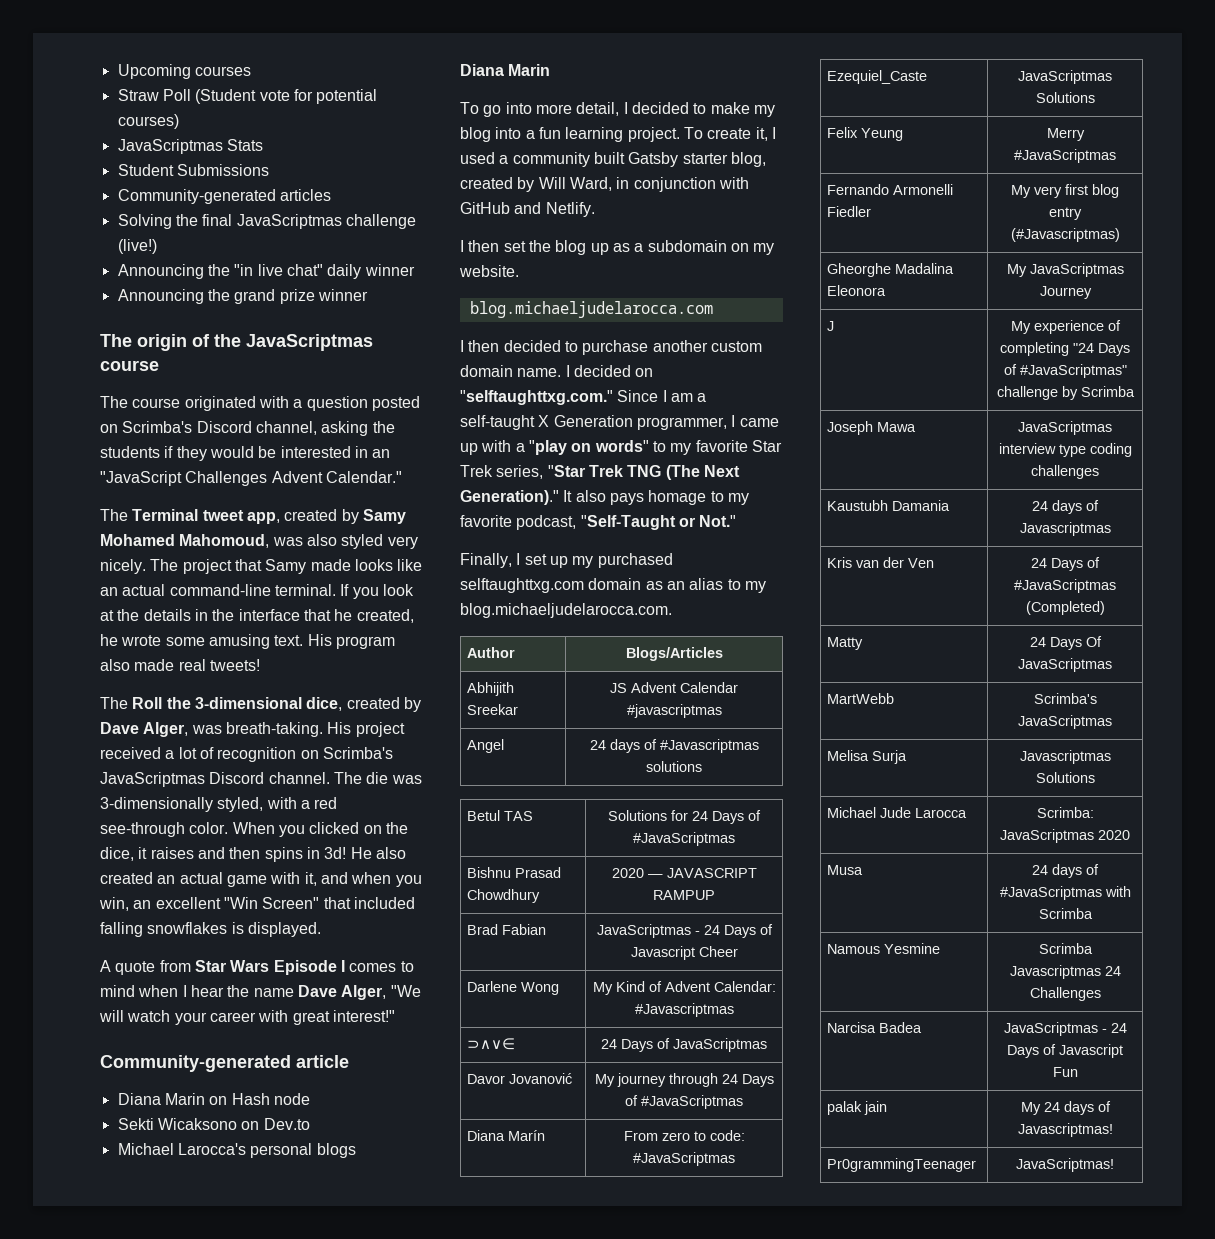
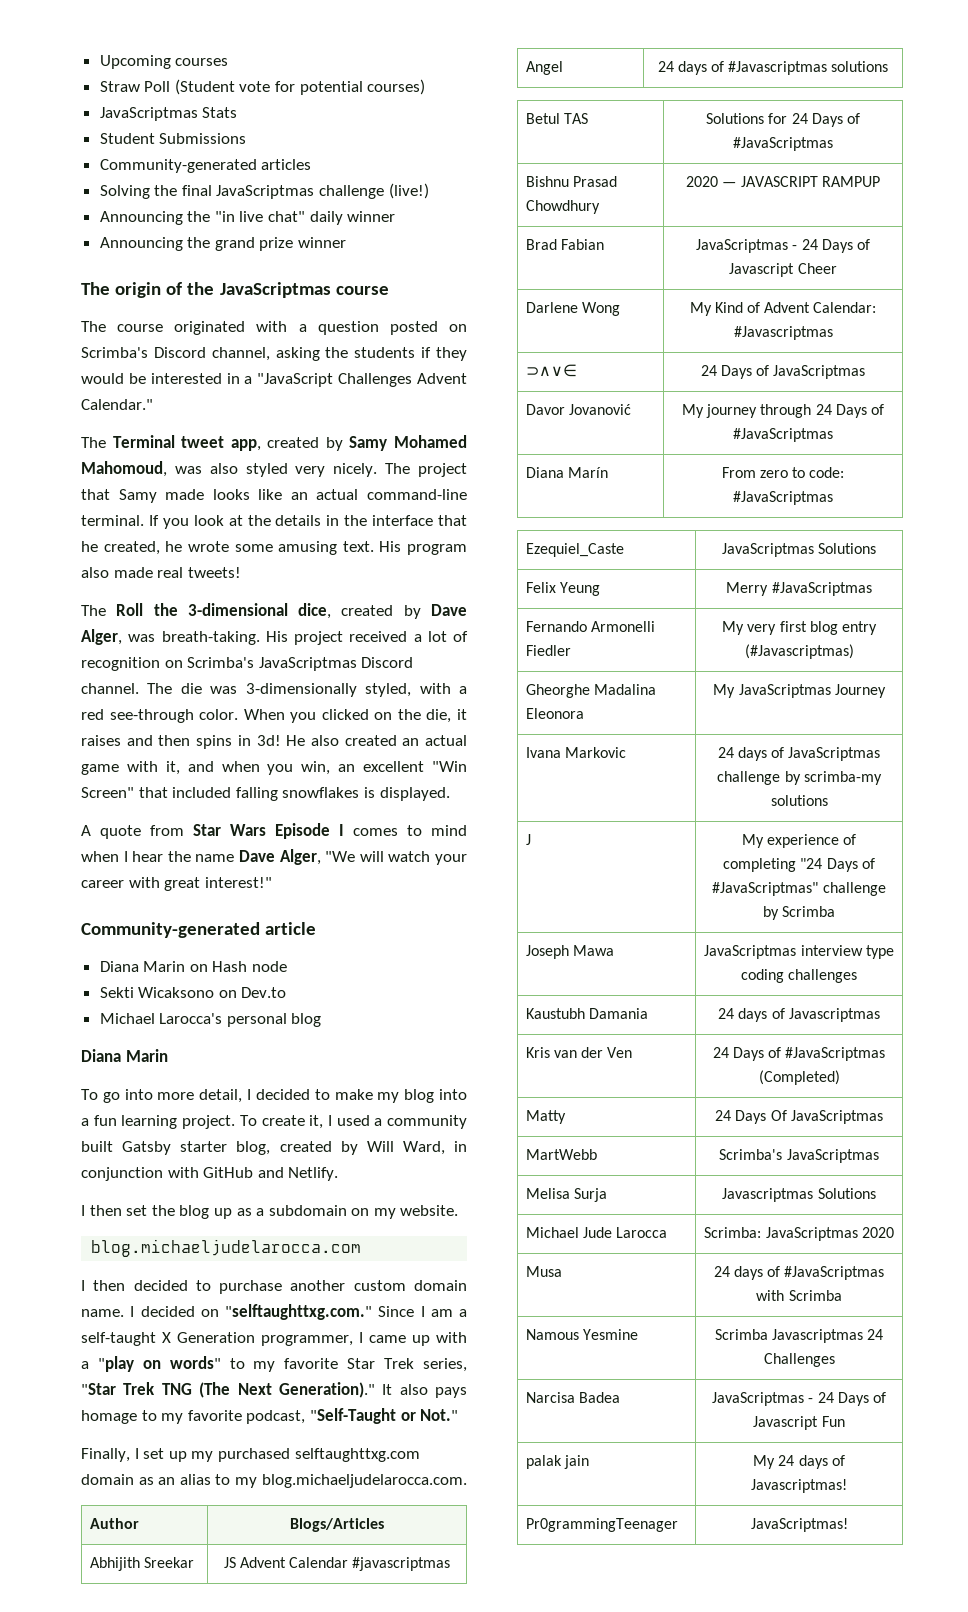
[372,449,391,458] an -> [244,376,253,384] a
[100,847,134,861] dice, -> [426,709,452,723] die,
[316,1143,356,1158] blogs -> [291,1013,322,1027] blog
(1092, 292) none -> [525,747,626,758] [717,747,881,761] [717,771,882,785] [770,795,828,806] // Ivana Markovic | 24 days of JavaScriptmas challenge by scrimba-my solutions

